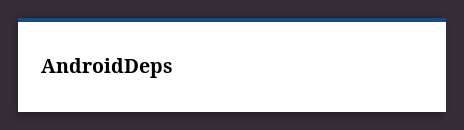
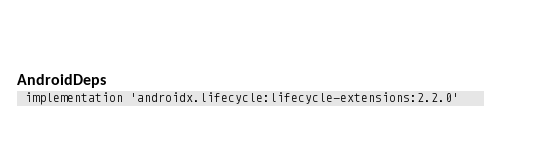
(173, 68) none -> [25,92,460,105] // implementation 'androidx.lifecycle:lifecycle-extensions:2.2.0'

